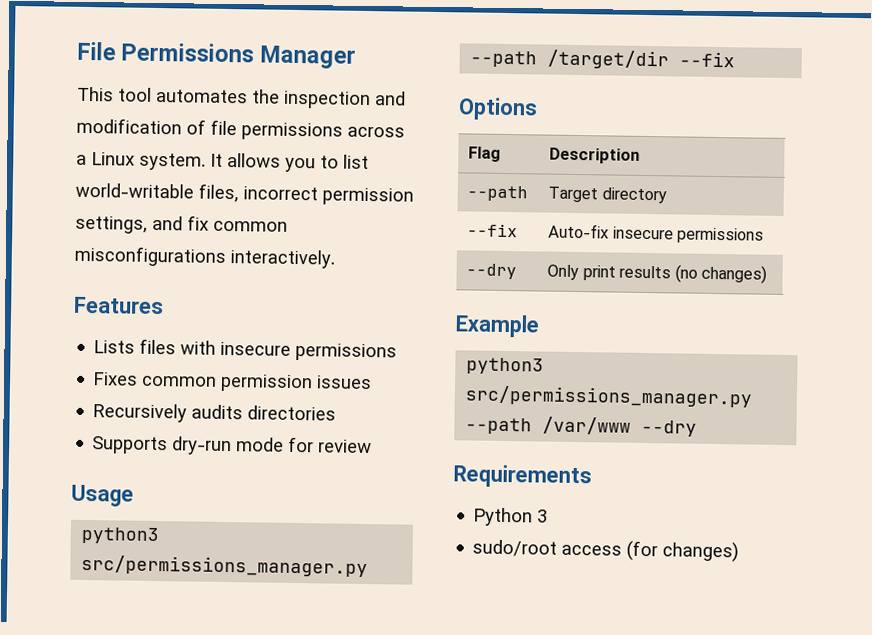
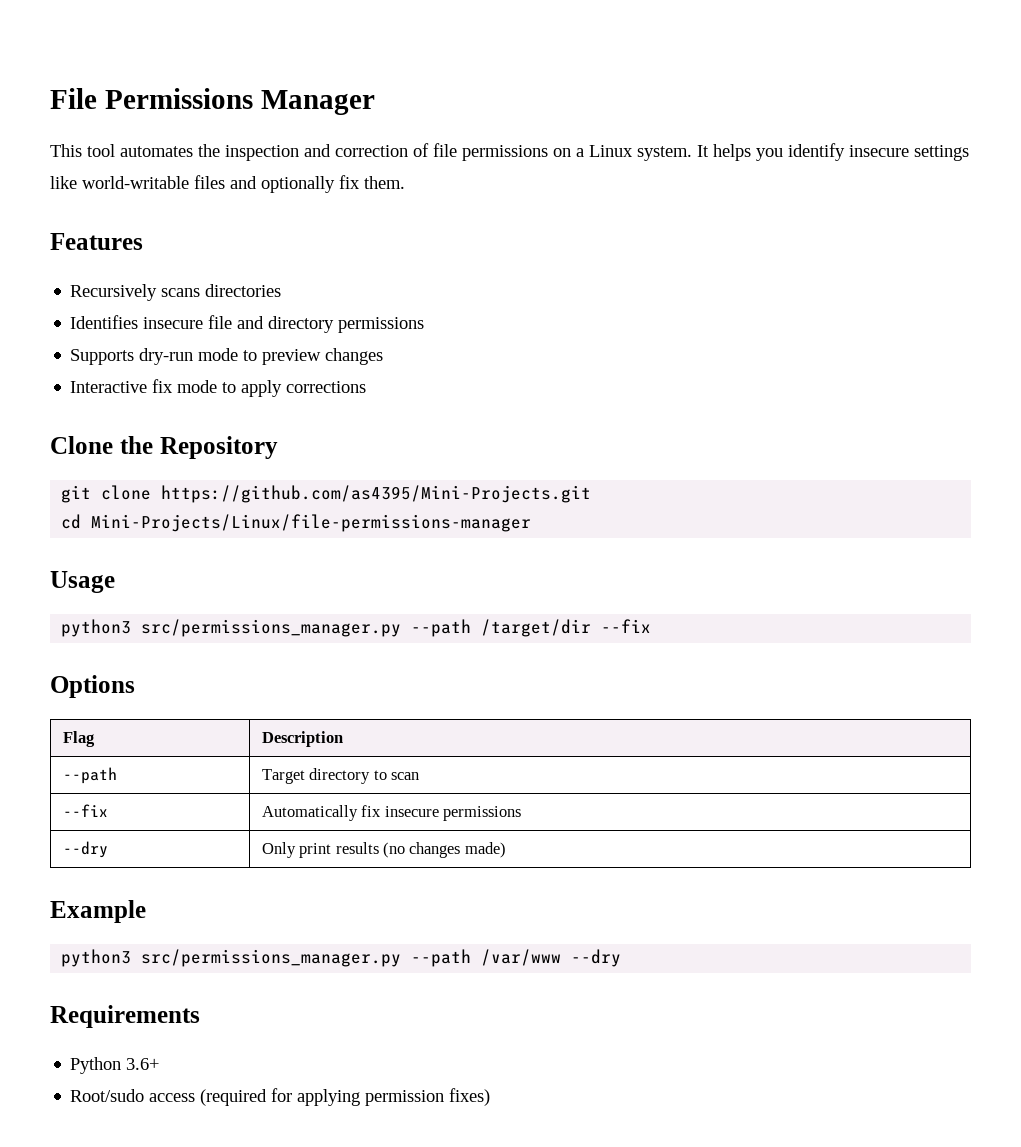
[76,117,182,135] modification -> [335,145,408,157] correction
[347,126,405,138] across -> [553,148,571,157] on
[227,152,369,173] [75,182,414,206] [75,215,288,234] [74,245,335,269] [74,296,164,315] [93,338,398,362] [92,372,373,393] [92,403,337,423] [92,436,373,456] allows you to list world-writable files, incorrect permission settings, and fix common misconfigurations interactively. // Features // Lists files with insecure permissions // Fixes common permission issues // Recursively audits directories // Supports dry-run mode for review -> [713,143,969,161] [50,175,405,193] [50,233,143,250] [70,284,282,301] [70,315,425,333] [70,348,384,365] [70,379,367,397] [50,436,278,459] [61,485,592,503] [61,514,532,532] helps you identify insecure settings like world-writable files and optionally fix them. // Features // Recursively scans directories // Identifies insecure file and directory permissions // Supports dry-run mode to preview changes // Interactive fix mode to apply corrections // Clone the Repository // git clone https://github.com/as4395/Mini-Projects.git // cd Mini-Projects/Linux/file-permissions-manager
(667, 195) none -> [373,770,420,780] to scan
[548,223,610,239] Auto-fix -> [261,805,382,821] Automatically fix
[700,264,767,284] changes) -> [409,842,506,858] changes made)
[537,509,549,523] [472,539,740,563] 3 // sudo/root access (for changes) -> [126,1058,160,1070] [70,1088,491,1106] 3.6+ // Root/sudo access (required for applying permission fixes)

